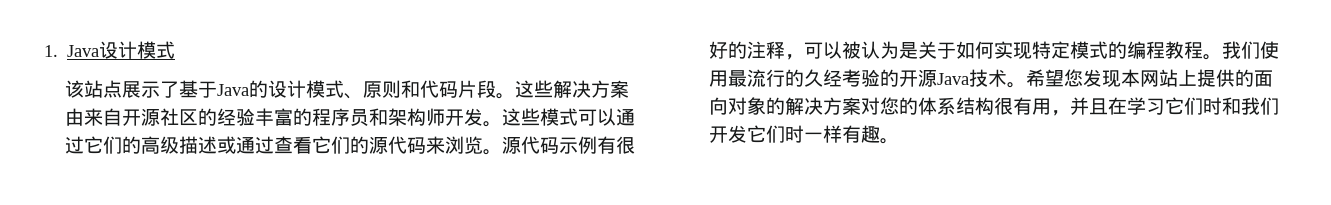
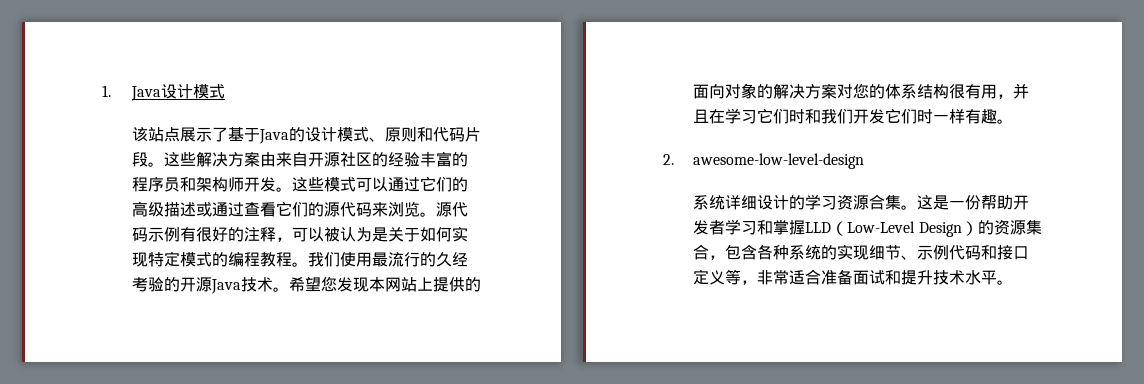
(900, 141) none -> [663,153,864,169] [692,194,1029,210] [692,219,1042,237] [692,244,1029,260] [692,269,1013,285] // 2. awesome-low-level-design // 系统详细设计的学习资源合集。这是一份帮助开发者学习和掌握LLD（Low-Level Design）的资源集合，包含各种系统的实现细节、示例代码和接口定义等，非常适合准备面试和提升技术水平。

